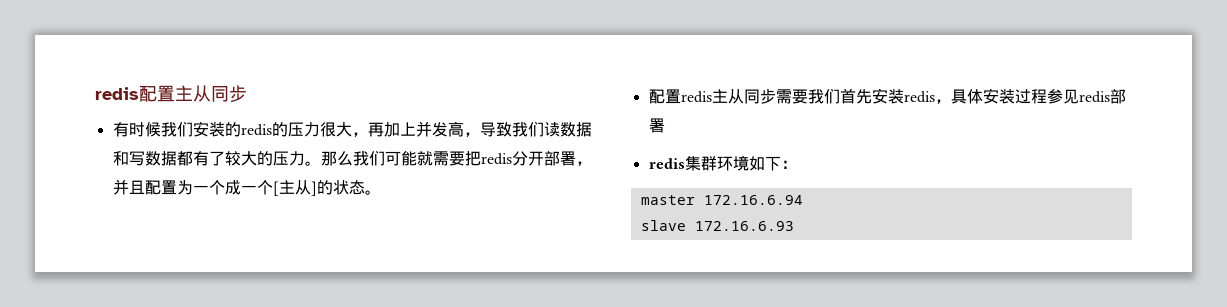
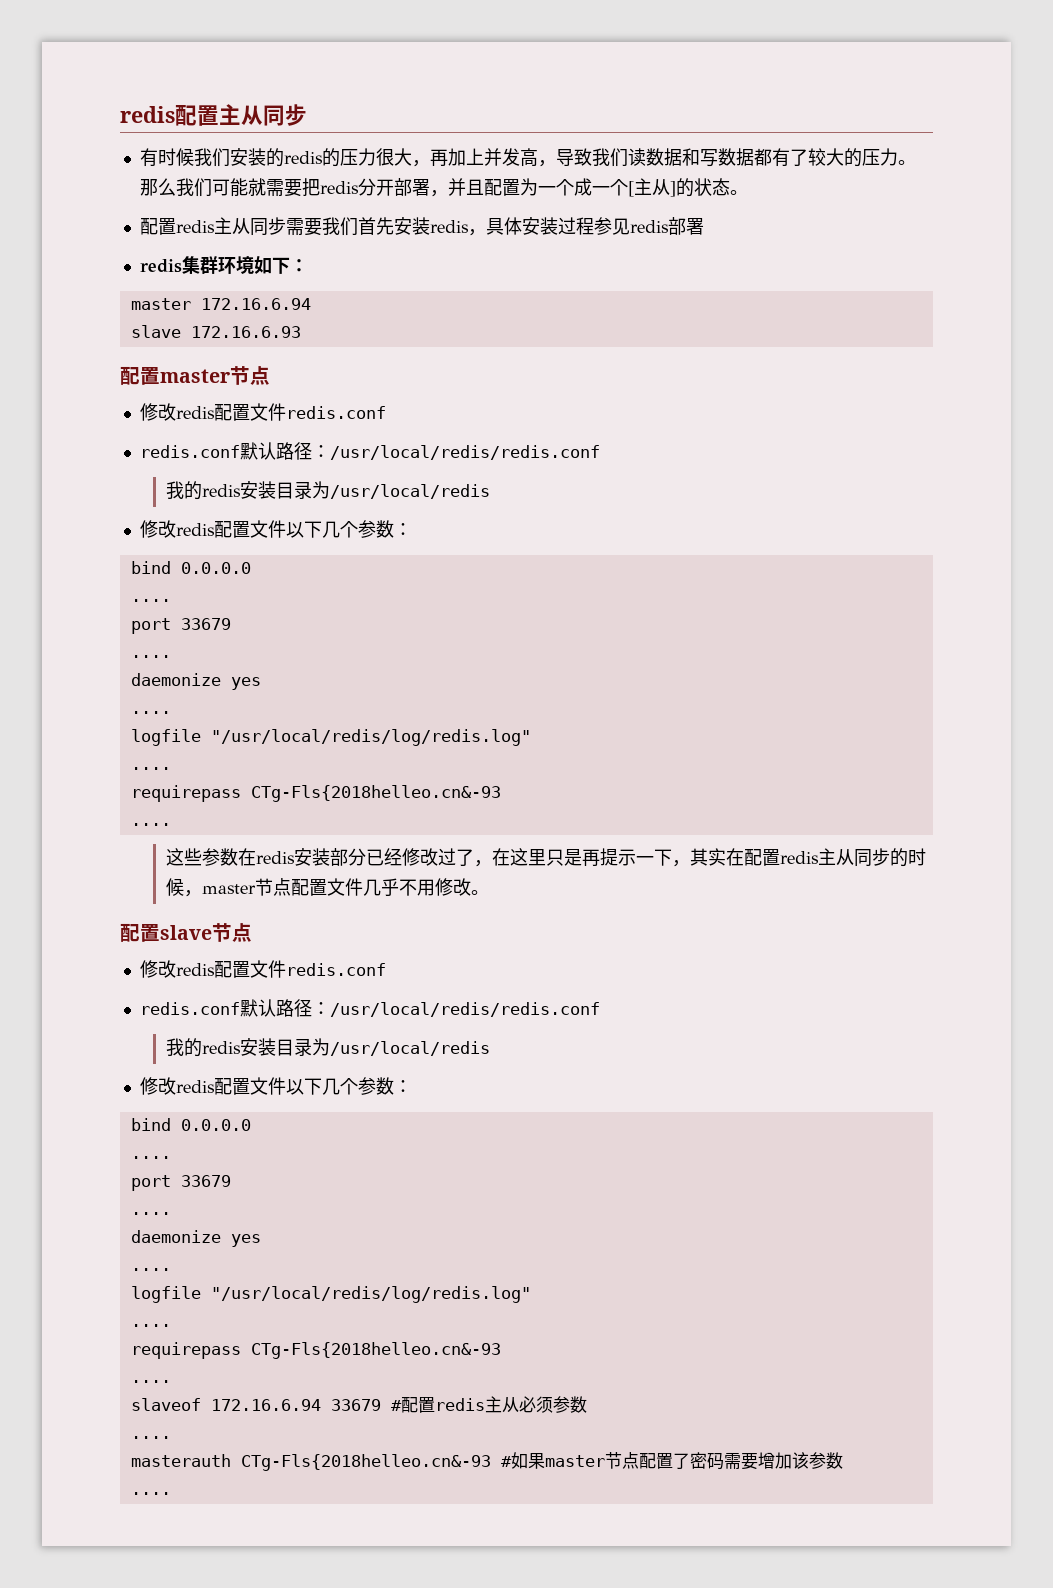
(794, 226) none -> [120,366,270,385] [139,403,386,421] [139,442,600,460] [165,481,490,500] [139,520,412,538] [130,561,251,574] [130,599,171,602] [130,618,231,634] [130,655,171,658] [130,673,261,690] [130,711,171,714] [130,729,531,746] [130,767,171,770] [130,785,501,802] [130,823,171,826] [165,848,926,867] [165,878,489,897] [120,923,252,942] [139,960,386,978] [139,999,600,1017] [165,1038,490,1057] [139,1077,412,1095] [130,1118,251,1131] [130,1156,171,1159] [130,1175,231,1191] [130,1212,171,1215] [130,1230,261,1247] [130,1268,171,1271] [130,1286,531,1303] [130,1324,171,1327] [130,1342,501,1359] [130,1380,171,1383] [130,1396,587,1413] [130,1436,171,1439] [130,1452,843,1471] [130,1492,171,1495] // 配置master节点 // 修改redis配置文件redis.conf // redis.conf默认路径：/usr/local/redis/redis.conf // 我的redis安装目录为/usr/local/redis // 修改redis配置文件以下几个参数： // bind 0.0.0.0 // .... // port 33679 // .... // daemonize yes // .... // logfile "/usr/local/redis/log/redis.log" // .... // requirepass CTg-Fls{2018helleo.cn&-93 // .... // 这些参数在redis安装部分已经修改过了，在这里只是再提示一下，其实在配置redis主从同步的时候，master节点配置文件几乎不用修改。 // 配置slave节点 // 修改redis配置文件redis.conf // redis.conf默认路径：/usr/local/redis/redis.conf // 我的redis安装目录为/usr/local/redis // 修改redis配置文件以下几个参数： // bind 0.0.0.0 // .... // port 33679 // .... // daemonize yes // .... // logfile "/usr/local/redis/log/redis.log" // .... // requirepass CTg-Fls{2018helleo.cn&-93 // .... // slaveof 172.16.6.94 33679 #配置redis主从必须参数 // .... // masterauth CTg-Fls{2018helleo.cn&-93 #如果master节点配置了密码需要增加该参数 // ....

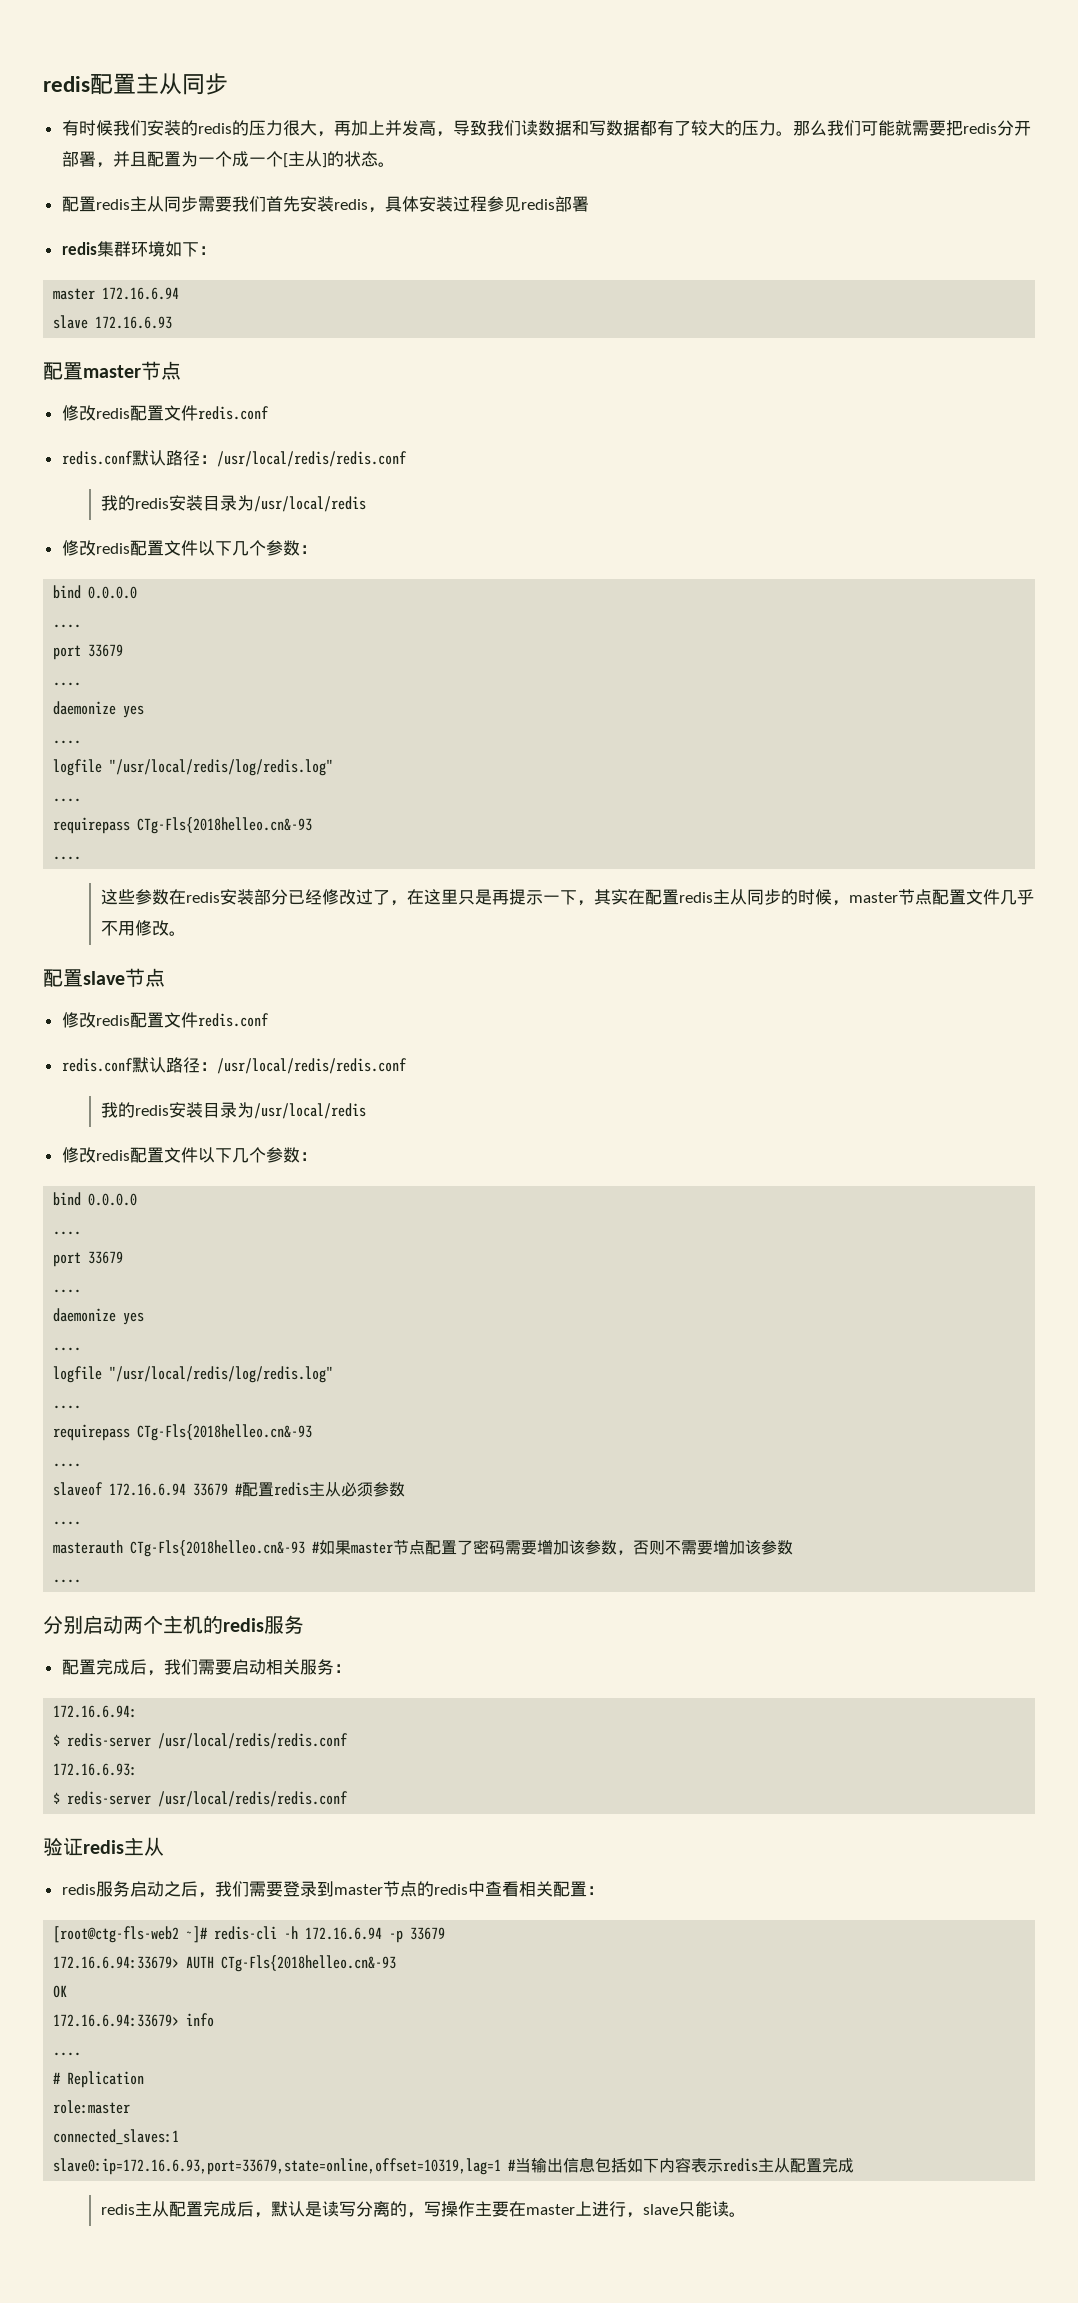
[130,1492,171,1495] // .... -> [617,1539,794,1555] [53,1579,82,1583] [43,1615,304,1634] [61,1659,351,1676] [53,1705,138,1718] [53,1733,349,1749] [53,1763,138,1776] [53,1791,349,1807] [43,1837,164,1856] [61,1881,604,1898] [53,1926,446,1943] [53,1955,397,1972] [53,1985,68,1998] [53,2013,215,2027] [53,2052,82,2056] [53,2071,145,2088] [53,2100,131,2114] [53,2129,180,2145] [53,2157,855,2175] [100,2201,746,2218] ，否则不需要增加该参数 // .... // 分别启动两个主机的redis服务 // 配置完成后，我们需要启动相关服务： // 172.16.6.94: // $ redis-server /usr/local/redis/redis.conf // 172.16.6.93: // $ redis-server /usr/local/redis/redis.conf // 验证redis主从 // redis服务启动之后，我们需要登录到master节点的redis中查看相关配置： // [root@ctg-fls-web2 ~]# redis-cli -h 172.16.6.94 -p 33679 // 172.16.6.94:33679> AUTH CTg-Fls{2018helleo.cn&-93 // OK // 172.16.6.94:33679> info // .... // # Replication // role:master // connected_slaves:1 // slave0:ip=172.16.6.93,port=33679,state=online,offset=10319,lag=1 #当输出信息包括如下内容表示redis主从配置完成 // redis主从配置完成后，默认是读写分离的，写操作主要在master上进行，slave只能读。

